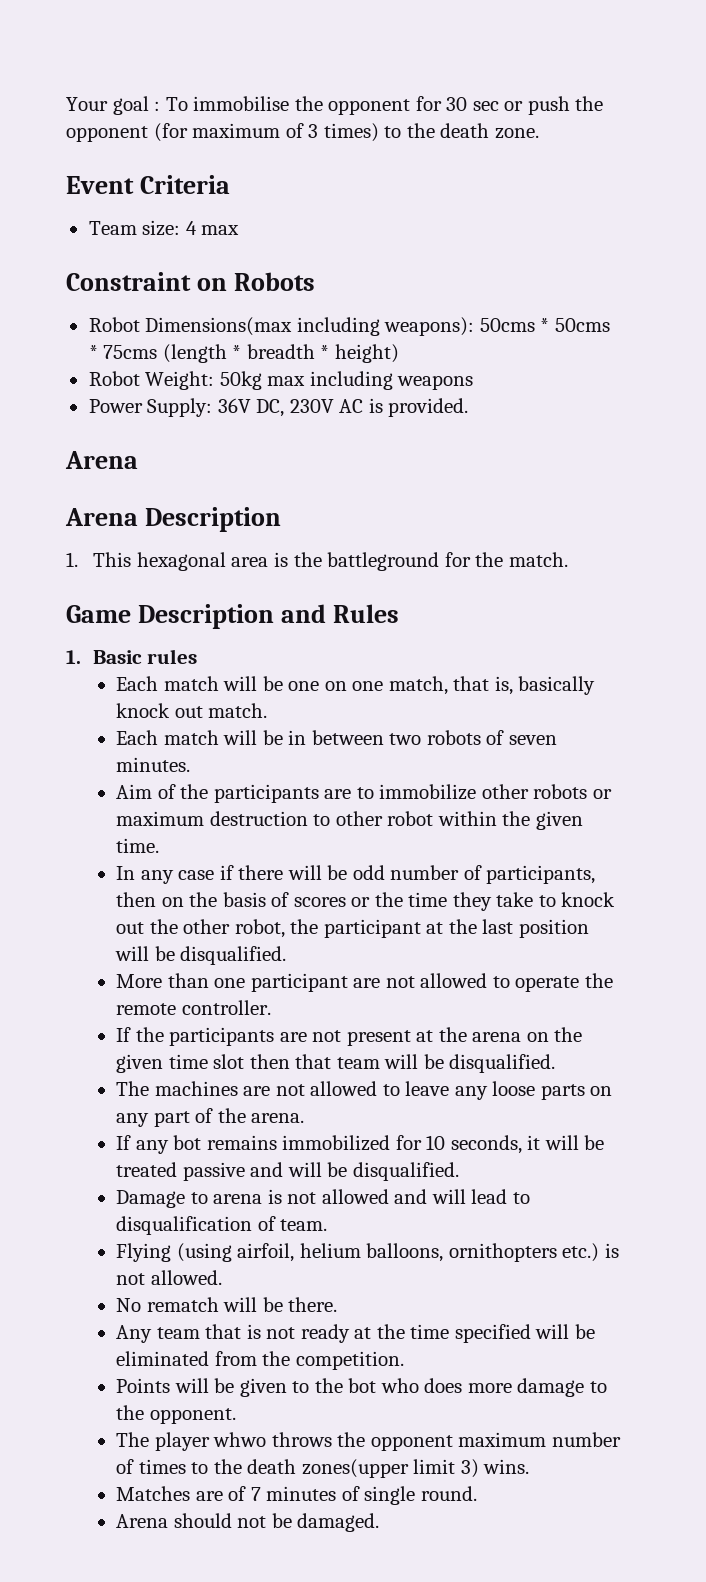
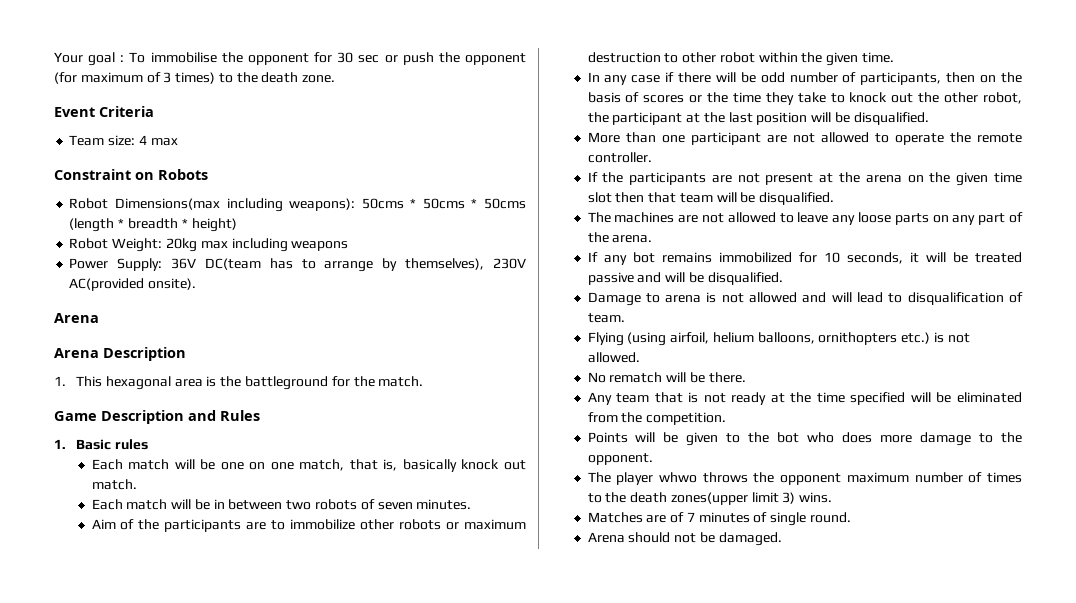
[103,345,158,359] 75cms -> [483,198,526,209] 50cms
[219,371,262,390] 50kg -> [165,238,197,252] 20kg
[256,398,469,417] DC, 230V AC is provided. -> [204,258,526,272] [69,278,197,291] DC(team has to arrange by themselves), 230V AC(provided onsite).

